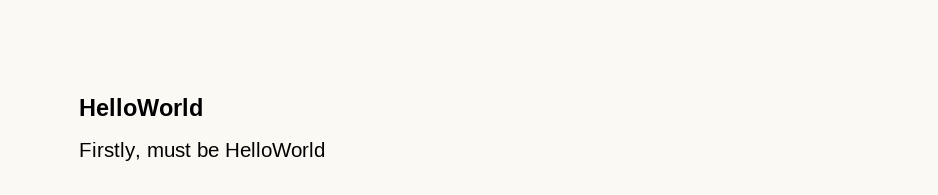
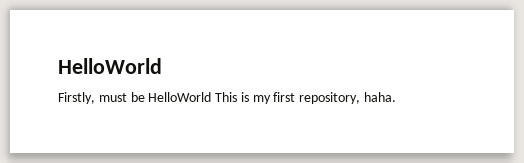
(325, 149) none -> [215,92,397,104] This is my first repository, haha.

